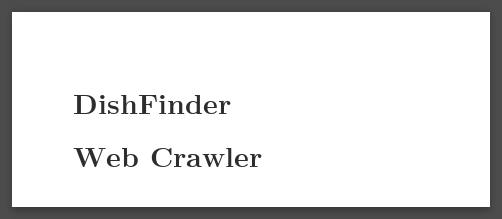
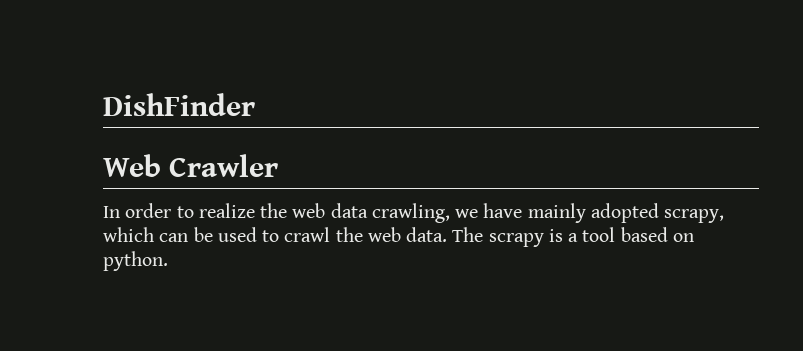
(262, 157) none -> [103,203,725,223] [103,227,694,247] [103,251,168,271] // In order to realize the web data crawling, we have mainly adopted scrapy, which can be used to crawl the web data. The scrapy is a tool based on python.

